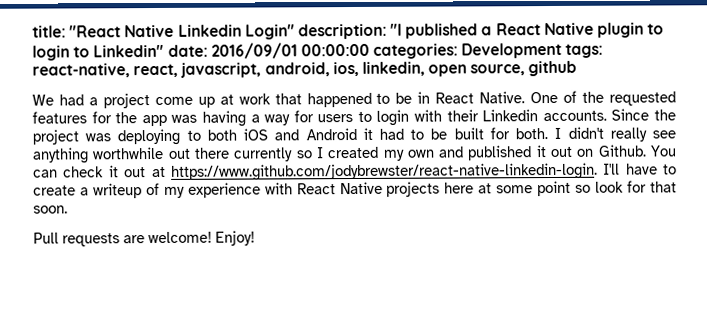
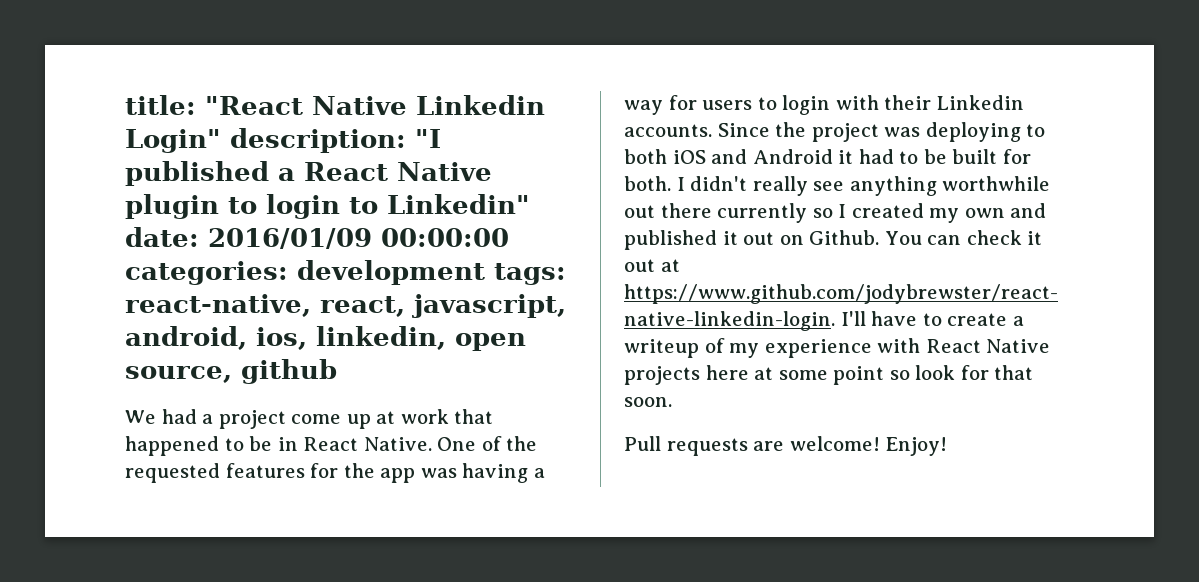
[210,42,298,59] 2016/09/01 -> [208,228,372,249] 2016/01/09
[461,42,563,59] Development -> [297,260,485,285] development

